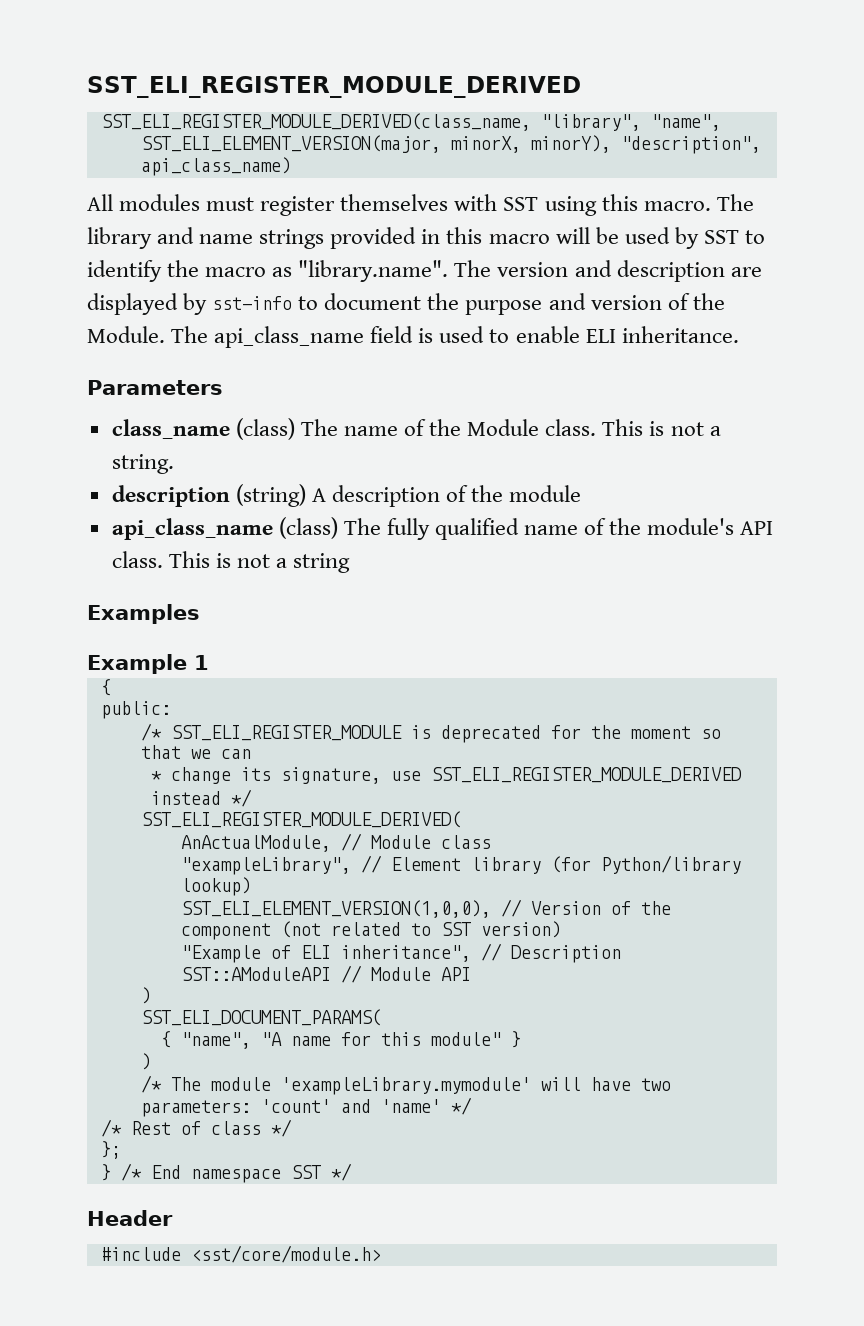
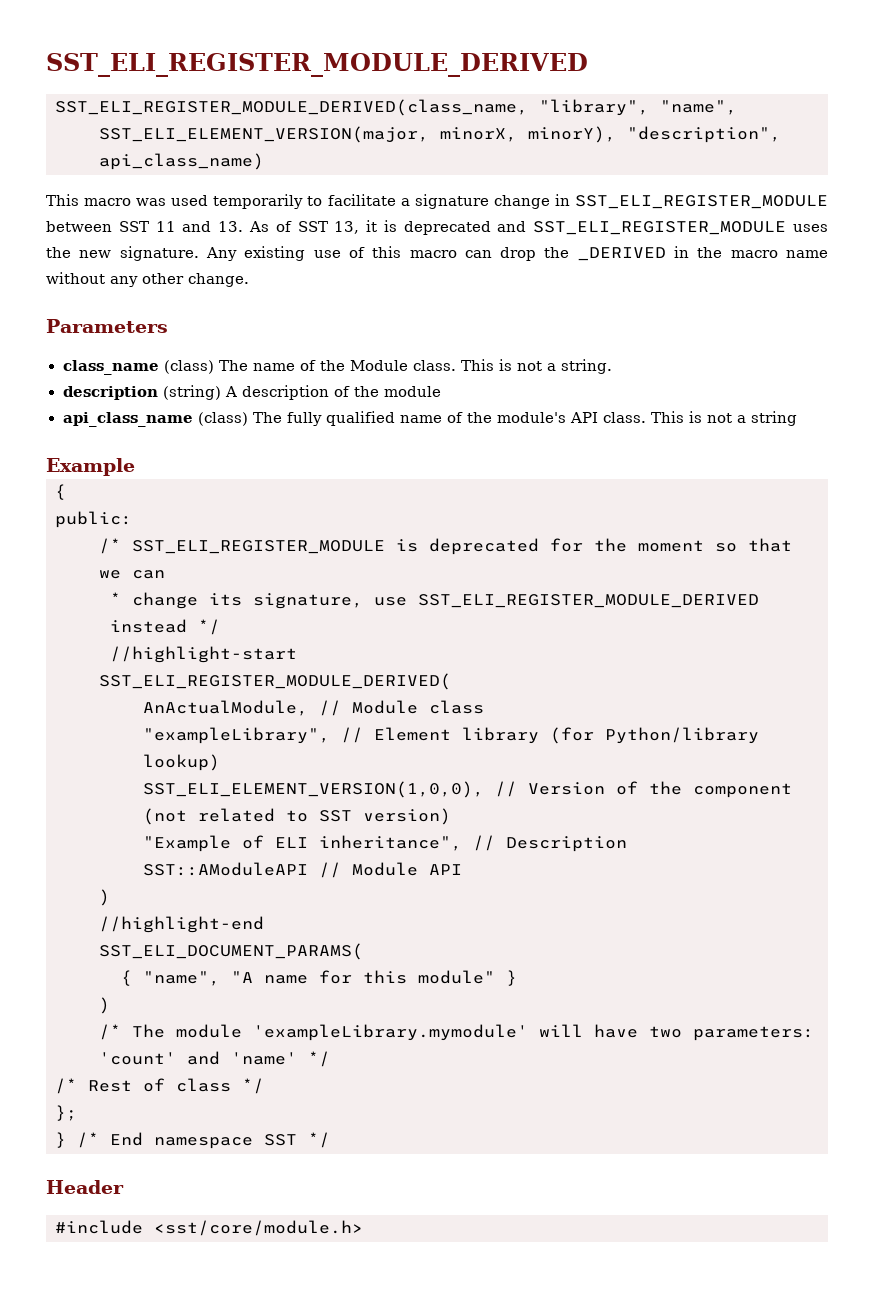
[87,194,754,216] [87,227,765,249] [87,260,762,282] [87,293,725,315] [87,326,739,348] All modules must register themselves with SST using this macro. The library and name strings provided in this macro will be used by SST to identify the macro as "library.name". The version and description are displayed by sst-info to document the purpose and version of the Module. The api_class_name field is used to enable ELI inheritance. -> [46,194,828,209] [46,220,828,235] [46,246,828,261] [46,272,249,287] This macro was used temporarily to facilitate a signature change in SST_ELI_REGISTER_MODULE between SST 11 and 13. As of SST 13, it is deprecated and SST_ELI_REGISTER_MODULE uses the new signature. Any existing use of this macro can drop the _DERIVED in the macro name without any other change.
[87,604,200,624] // Examples -> (797, 418) none
[194,655,209,670] 1 -> (135, 467) none
(252, 798) none -> [110,646,297,663] // //highlight-start
(151, 995) none -> [99,916,264,933] // //highlight-end

